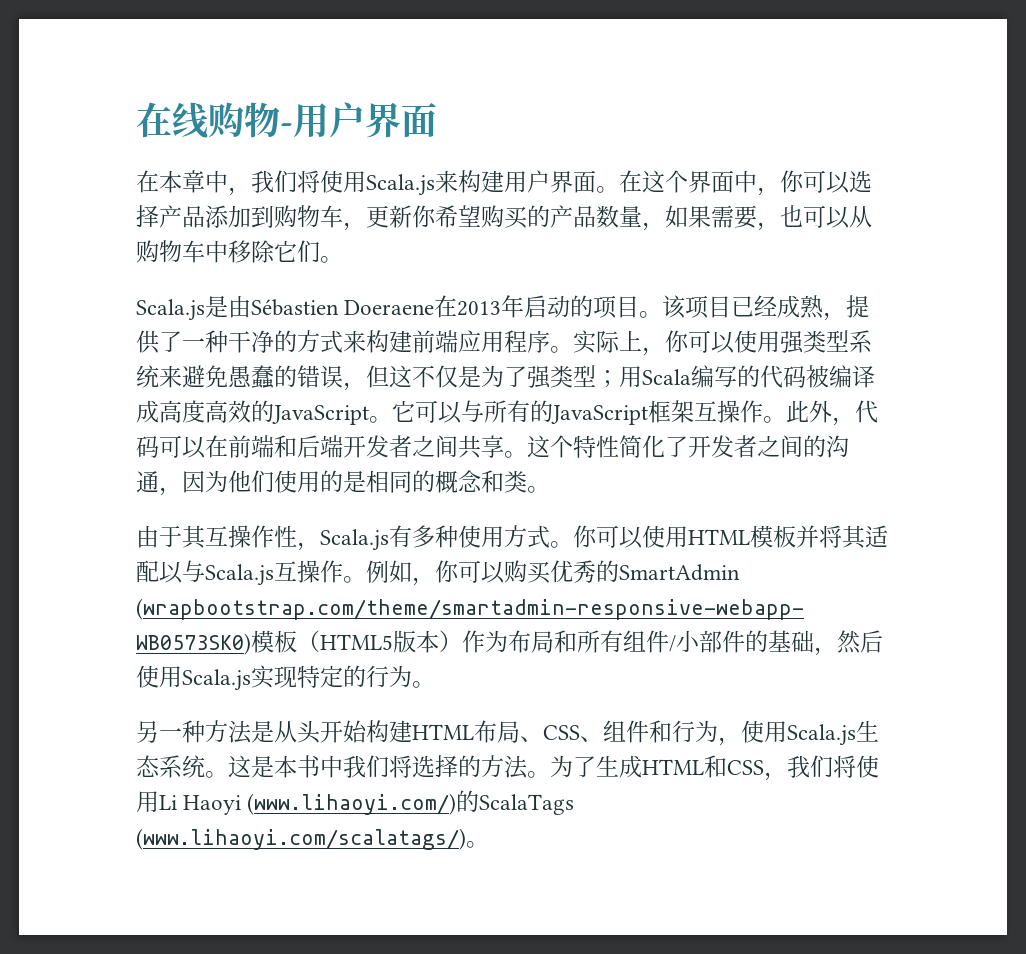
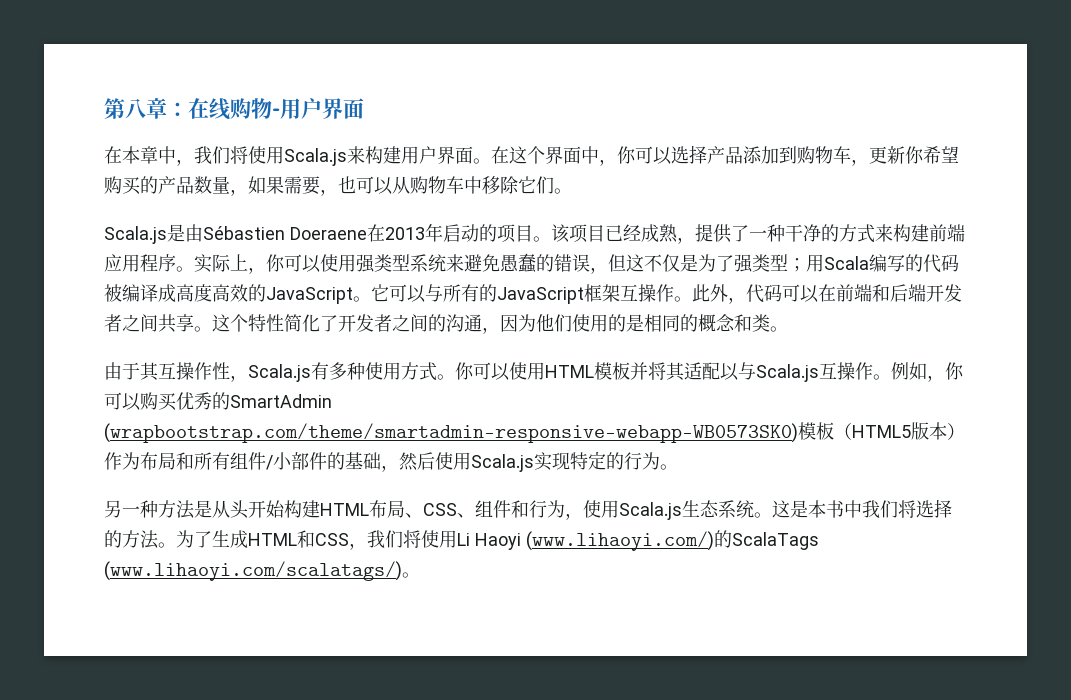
(136, 120) none -> [104,98,188,119] 第八章：

